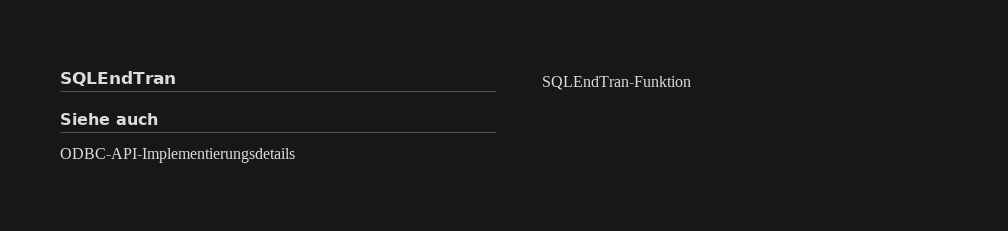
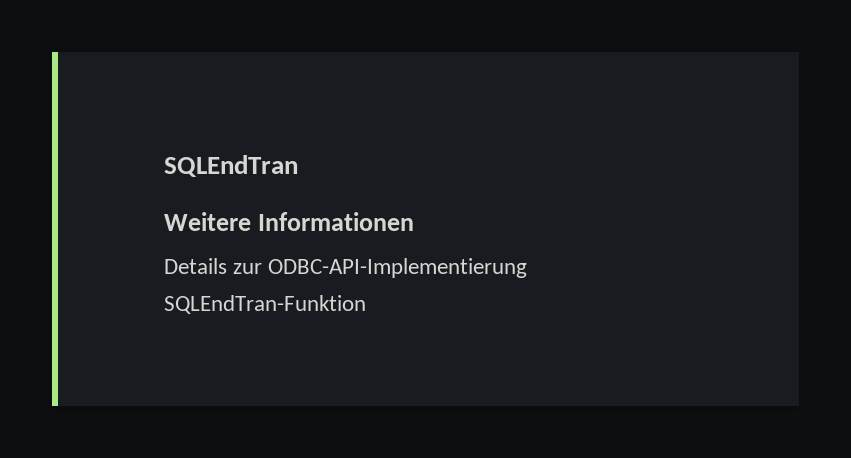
[60,113,158,125] [60,148,295,163] Siehe auch // ODBC-API-Implementierungsdetails -> [164,212,414,231] [164,258,528,278] Weitere Informationen // Details zur ODBC-API-Implementierung

